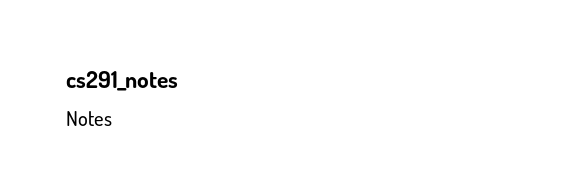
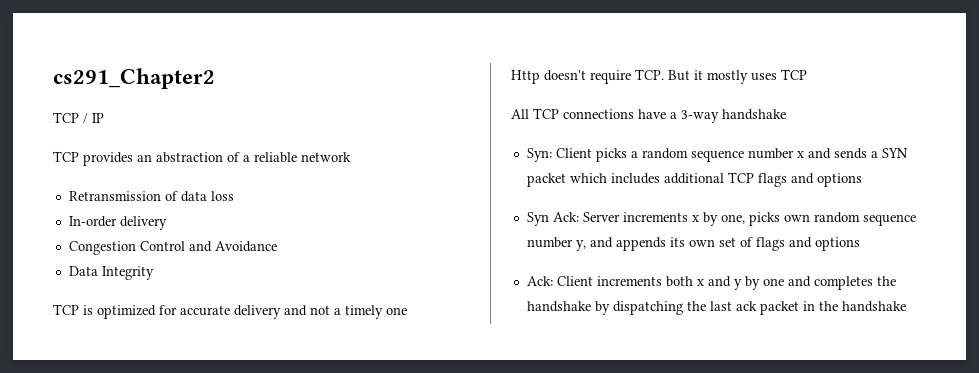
[66,71,178,91] [66,111,112,126] cs291_notes // Notes -> [53,68,215,89] [53,112,104,124] [53,151,351,166] [68,191,234,202] [68,216,167,230] [68,241,277,255] [68,266,154,280] [53,304,407,319] [511,69,807,84] [511,108,786,123] [526,148,908,162] [526,172,862,187] [526,212,916,226] [526,237,860,251] [526,276,896,290] [526,301,906,315] cs291_Chapter2 // TCP / IP // TCP provides an abstraction of a reliable network // Retransmission of data loss // In-order delivery // Congestion Control and Avoidance // Data Integrity // TCP is optimized for accurate delivery and not a timely one // Http doesn't require TCP. But it mostly uses TCP // All TCP connections have a 3-way handshake // Syn: Client picks a random sequence number x and sends a SYN packet which includes additional TCP flags and options // Syn Ack: Server increments x by one, picks own random sequence number y, and appends its own set of flags and options // Ack: Client increments both x and y by one and completes the handshake by dispatching the last ack packet in the handshake

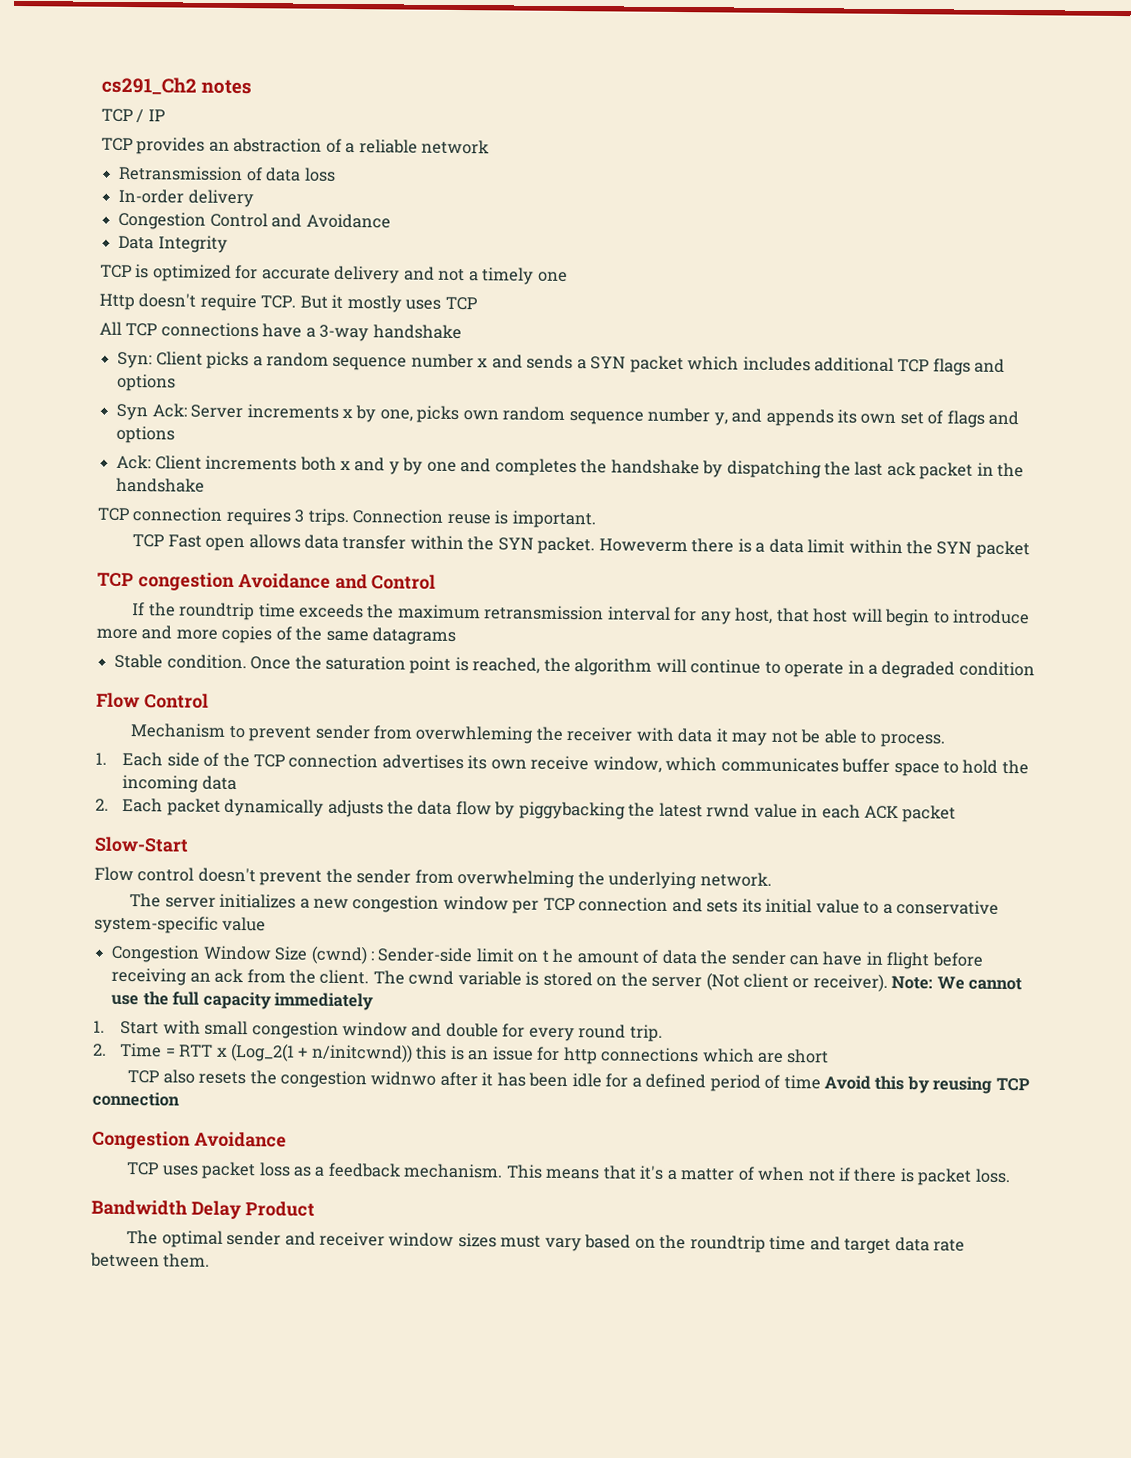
[53,68,215,89] cs291_Chapter2 -> [101,76,253,95] cs291_Ch2 notes
(906, 306) none -> [97,507,596,529] [132,534,1030,559] [97,572,437,591] [132,602,1030,627] [96,625,457,646] [114,653,1035,679] [96,692,209,709] [130,723,945,748] [95,751,1029,777] [122,774,237,793] [95,797,957,823] [94,836,188,853] [94,866,772,890] [129,893,999,915] [94,915,267,934] [111,944,983,970] [111,967,1023,992] [111,991,374,1011] [93,1020,663,1042] [93,1042,830,1065] [127,1069,1030,1094] [92,1091,180,1107] [92,1130,287,1150] [126,1161,1011,1186] [91,1199,315,1220] [126,1230,965,1254] [90,1252,211,1268] // TCP connection requires 3 trips. Connection reuse is important. // TCP Fast open allows data transfer within the SYN packet. Howeverm there is a data limit within the SYN packet // TCP congestion Avoidance and Control // If the roundtrip time exceeds the maximum retransmission interval for any host, that host will begin to introduce more and more copies of the same datagrams // Stable condition. Once the saturation point is reached, the algorithm will continue to operate in a degraded condition // Flow Control // Mechanism to prevent sender from overwhleming the receiver with data it may not be able to process. // 1. Each side of the TCP connection advertises its own receive window, which communicates buffer space to hold the incoming data // 2. Each packet dynamically adjusts the data flow by piggybacking the latest rwnd value in each ACK packet // Slow-Start // Flow control doesn't prevent the sender from overwhelming the underlying network. // The server initializes a new congestion window per TCP connection and sets its initial value to a conservative system-specific value // Congestion Window Size (cwnd) : Sender-side limit on t he amount of data the sender can have in flight before receiving an ack from the client. The cwnd variable is stored on the server (Not client or receiver). Note: We cannot use the full capacity immediately // 1. Start with small congestion window and double for every round trip. // 2. Time = RTT x (Log_2(1 + n/initcwnd)) this is an issue for http connections which are short // TCP also resets the congestion widnwo after it has been idle for a defined period of time Avoid this by reusing TCP connection // Congestion Avoidance // TCP uses packet loss as a feedback mechanism. This means that it's a matter of when not if there is packet loss. // Bandwidth Delay Product // The optimal sender and receiver window sizes must vary based on the roundtrip time and target data rate between them.

